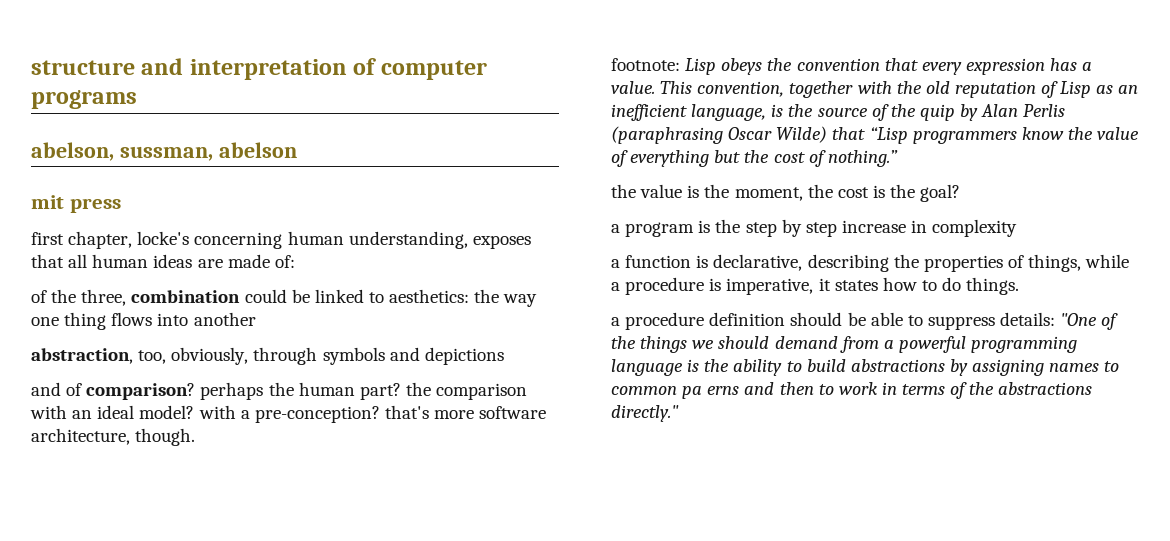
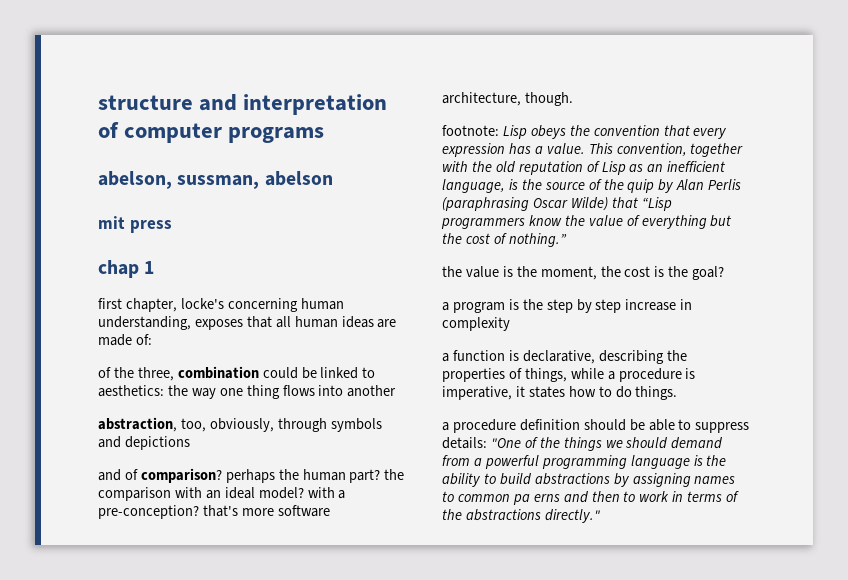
(121, 205) none -> [98,260,155,278] // chap 1

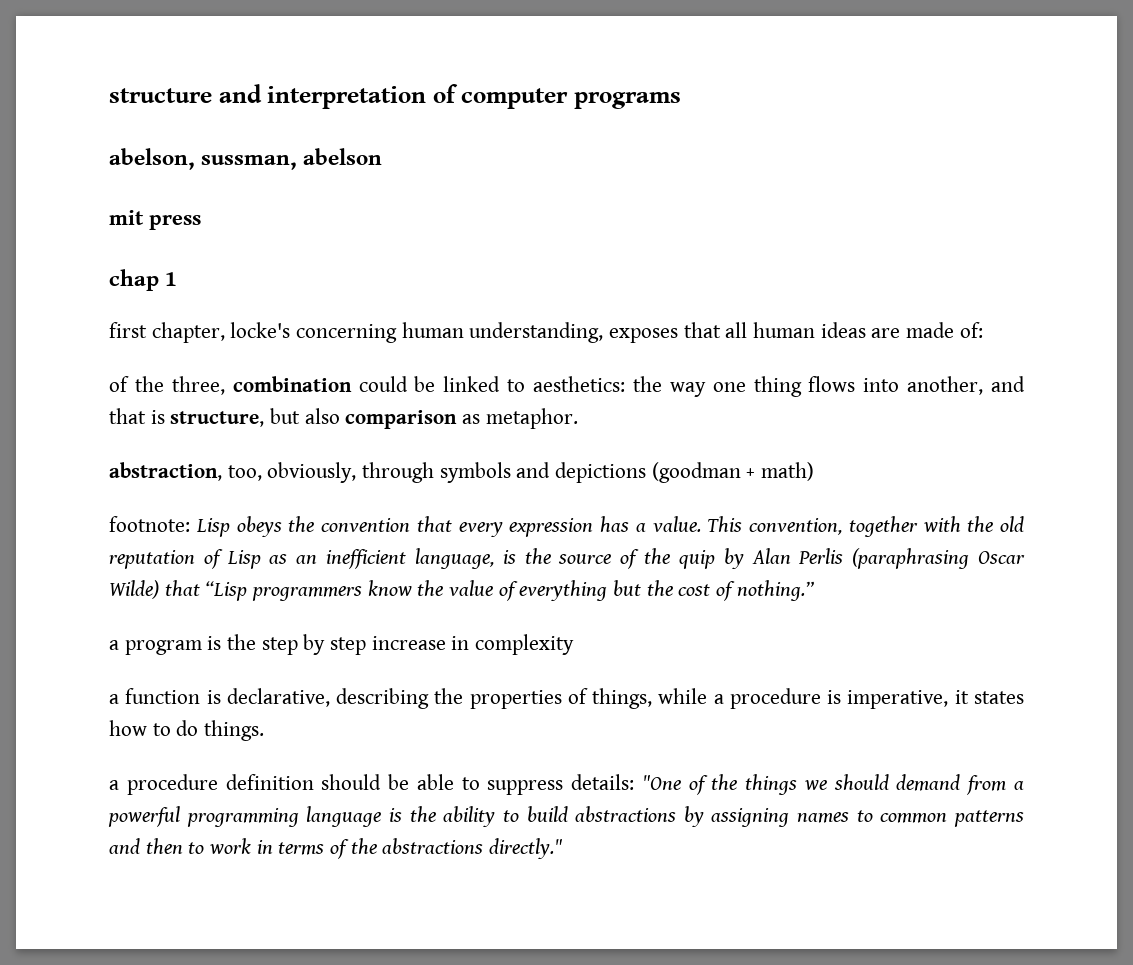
[347,385,397,397] another -> [907,376,1025,395] [109,408,578,429] another, and that is structure, but also comparison as metaphor.
[98,468,405,483] [98,487,346,501] [98,505,330,519] [442,92,573,106] // and of comparison? perhaps the human part? the comparison with an ideal model? with a pre-conception? that's more software architecture, though. -> [651,462,815,483] (goodman + math)
[442,266,725,280] // the value is the moment, the cost is the goal? -> (814, 590) none
[512,494,560,505] pa erns -> [954,810,1024,827] patterns

